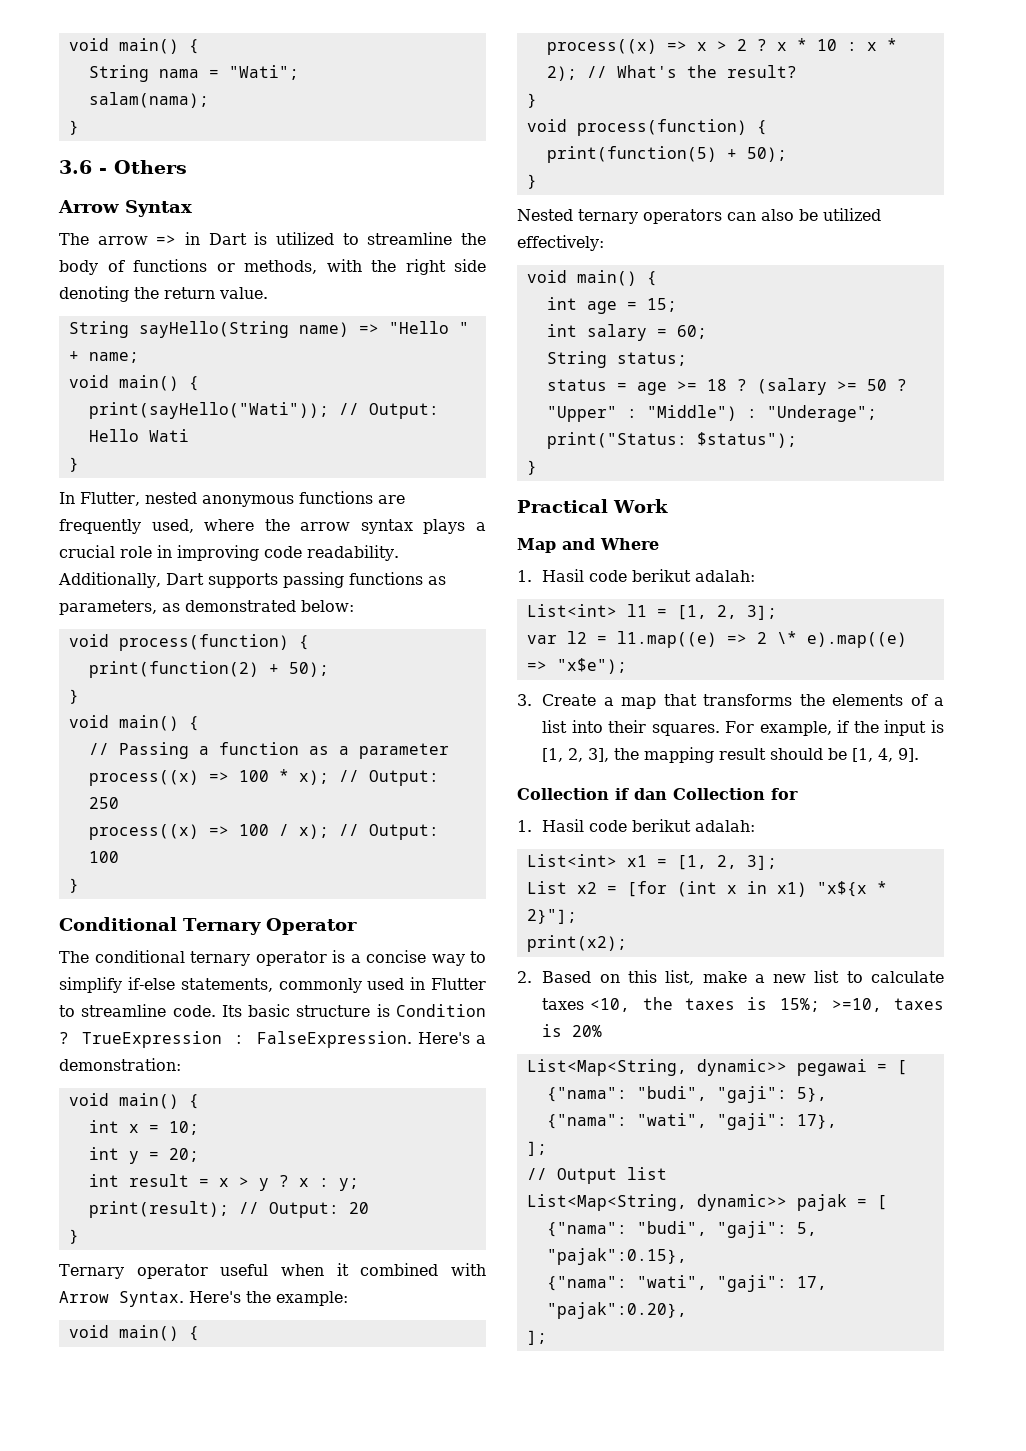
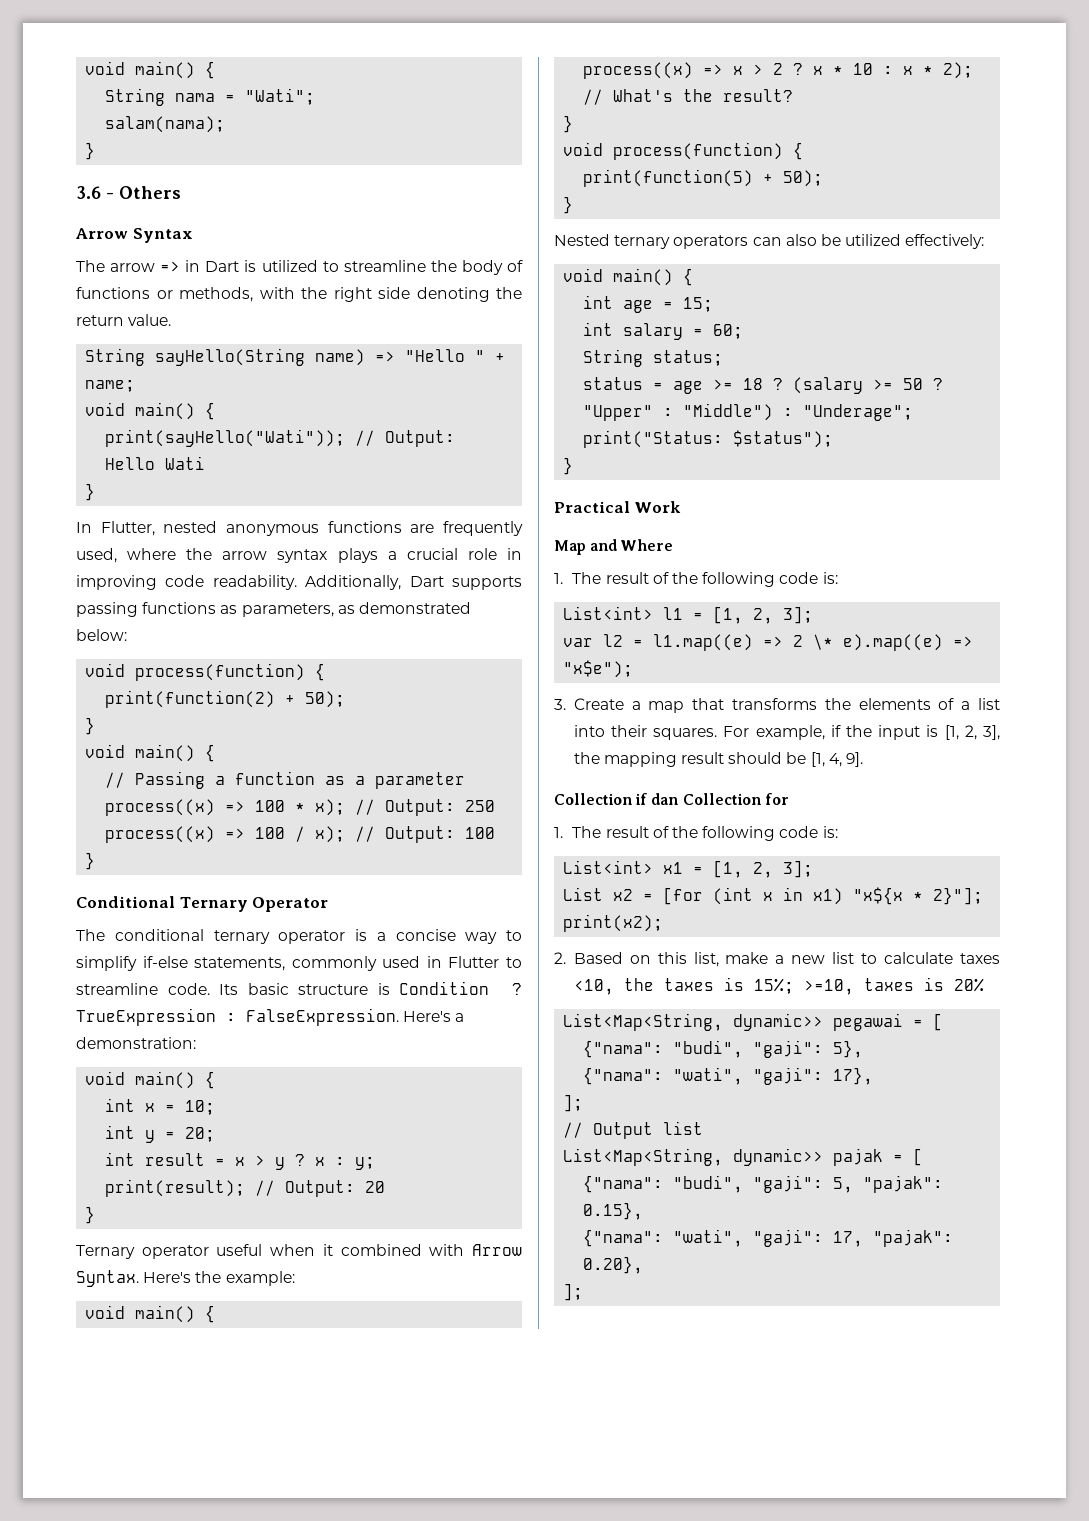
[542,569,756,582] Hasil code berikut adalah: -> [572,572,838,587] The result of the following code is:
[542,819,756,832] Hasil code berikut adalah: -> [572,826,838,841] The result of the following code is:
[546,1248,687,1265] "pajak":0.15}, -> [863,1175,944,1193] [583,1202,644,1220] "pajak": 0.15},
[546,1302,687,1319] "pajak":0.20}, -> [873,1229,954,1247] [583,1256,644,1274] "pajak": 0.20},

